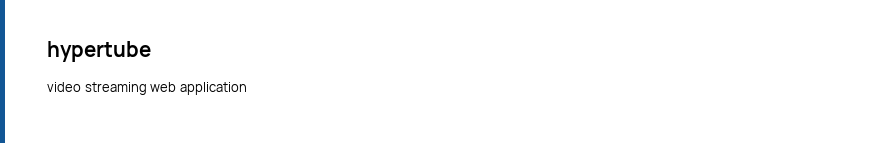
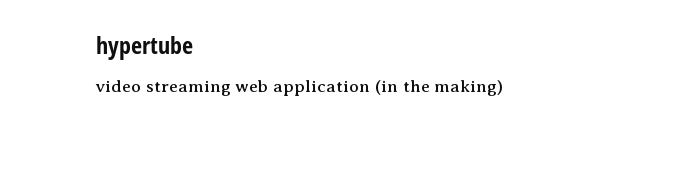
(247, 88) none -> [374,80,504,96] (in the making)

